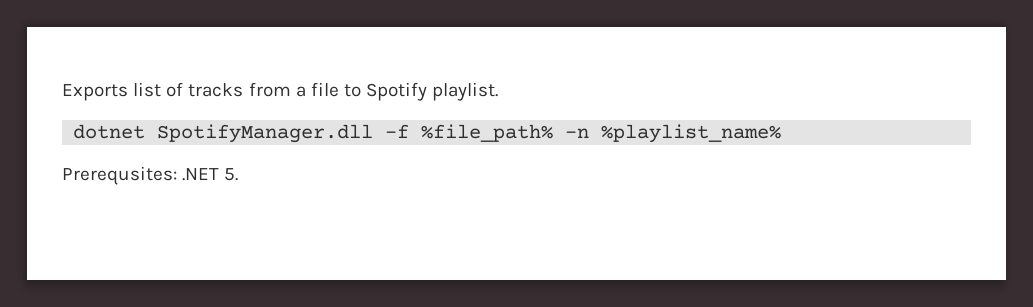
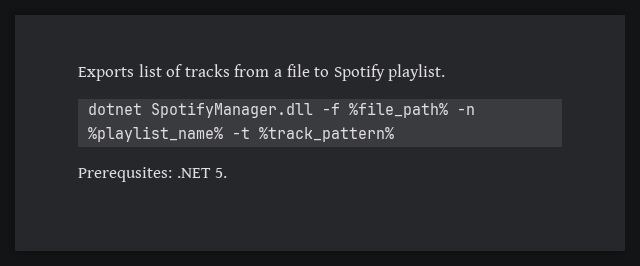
(782, 133) none -> [232,127,395,142] -t %track_pattern%

